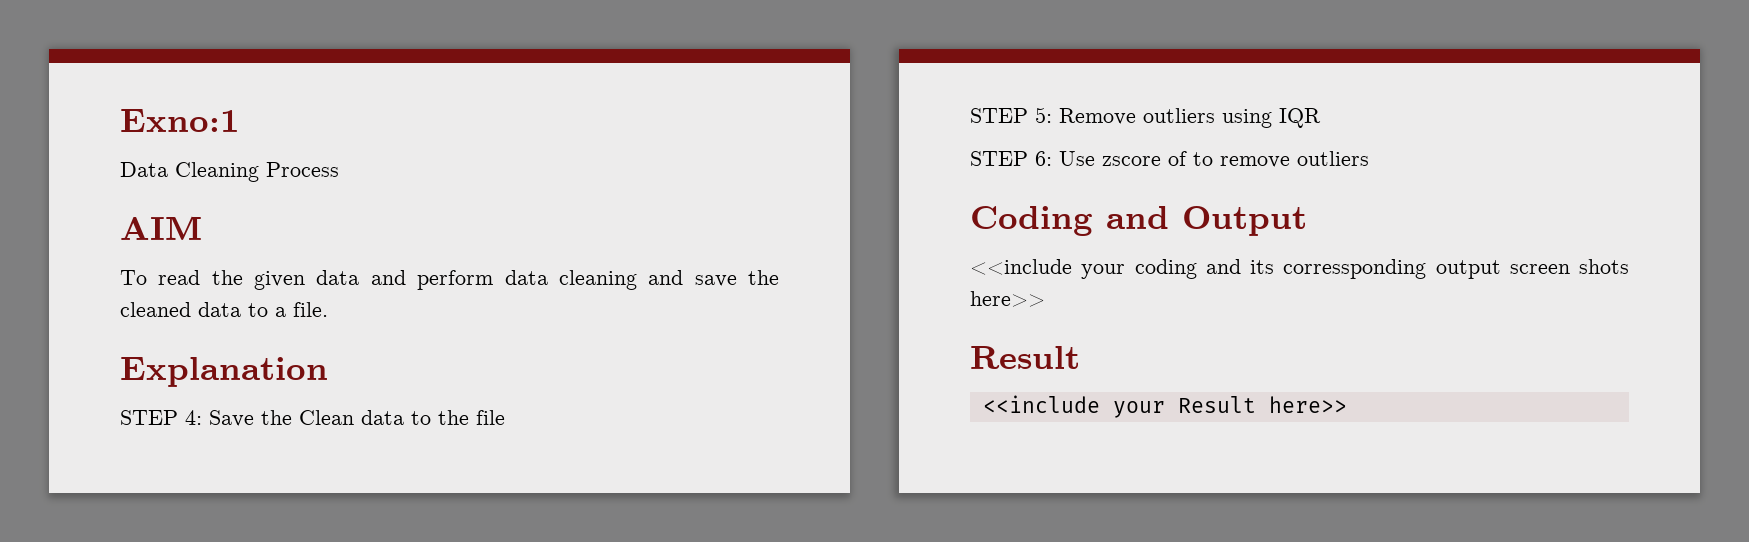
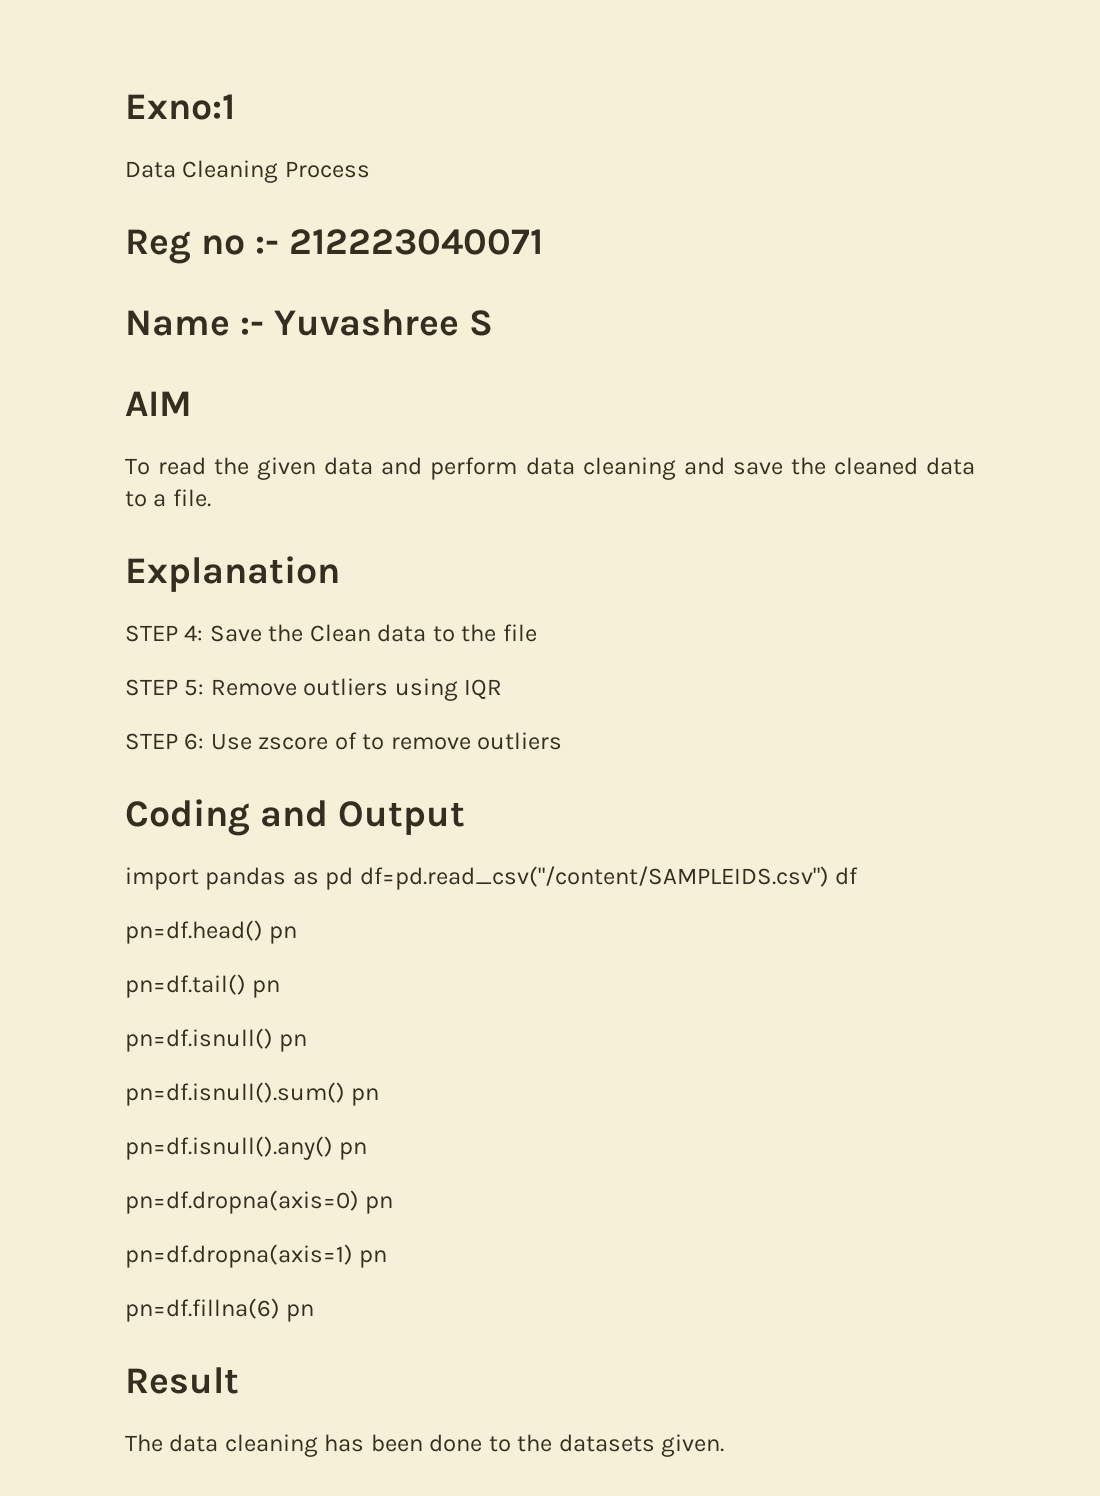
(339, 169) none -> [125,229,544,264] [125,309,494,336] // Reg no :- 212223040071 // Name :- Yuvashree S
[970,259,1629,279] [970,291,1045,307] [970,346,1080,369] [982,395,1347,418] <<include your coding and its corressponding output screen shots here>> // Result // <<include your Result here>> -> [125,866,859,890] [125,920,298,944] [125,974,281,998] [125,1028,308,1052] [125,1082,380,1106] [125,1136,368,1160] [125,1190,394,1214] [125,1244,388,1268] [125,1298,315,1322] [125,1367,239,1394] [125,1434,725,1457] import pandas as pd df=pd.read_csv("/content/SAMPLEIDS.csv") df // pn=df.head() pn // pn=df.tail() pn // pn=df.isnull() pn // pn=df.isnull().sum() pn // pn=df.isnull().any() pn // pn=df.dropna(axis=0) pn // pn=df.dropna(axis=1) pn // pn=df.fillna(6) pn // Result // The data cleaning has been done to the datasets given.

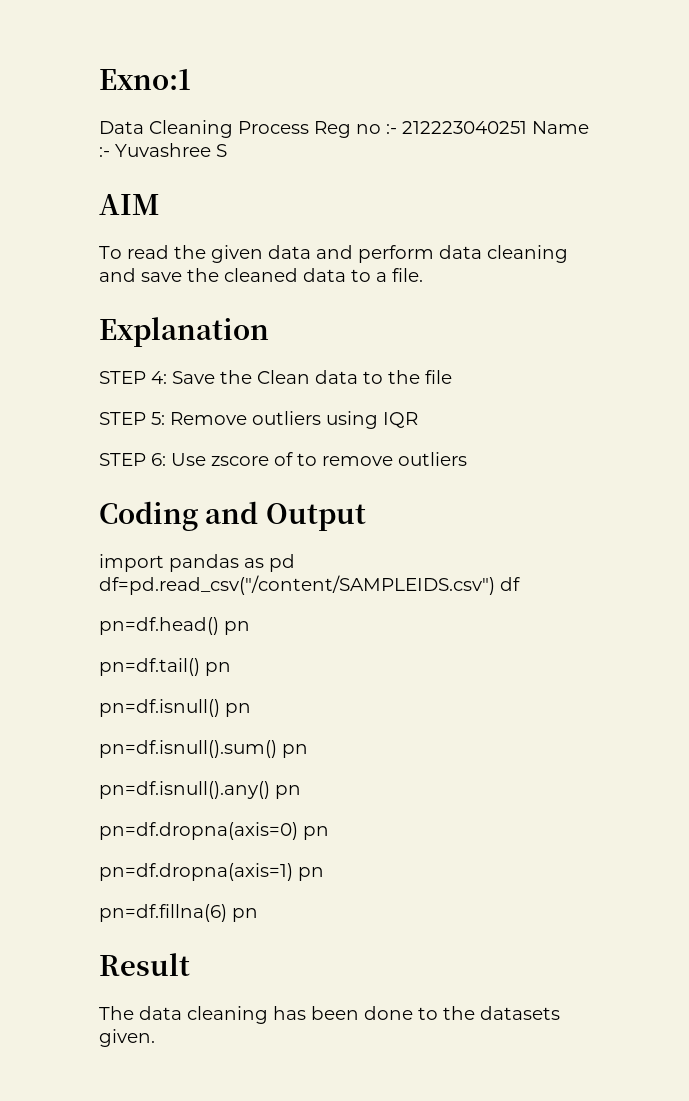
(370, 169) // -> (309, 127) none
[289,229,544,255] 212223040071 // -> [402,121,527,134] 212223040251

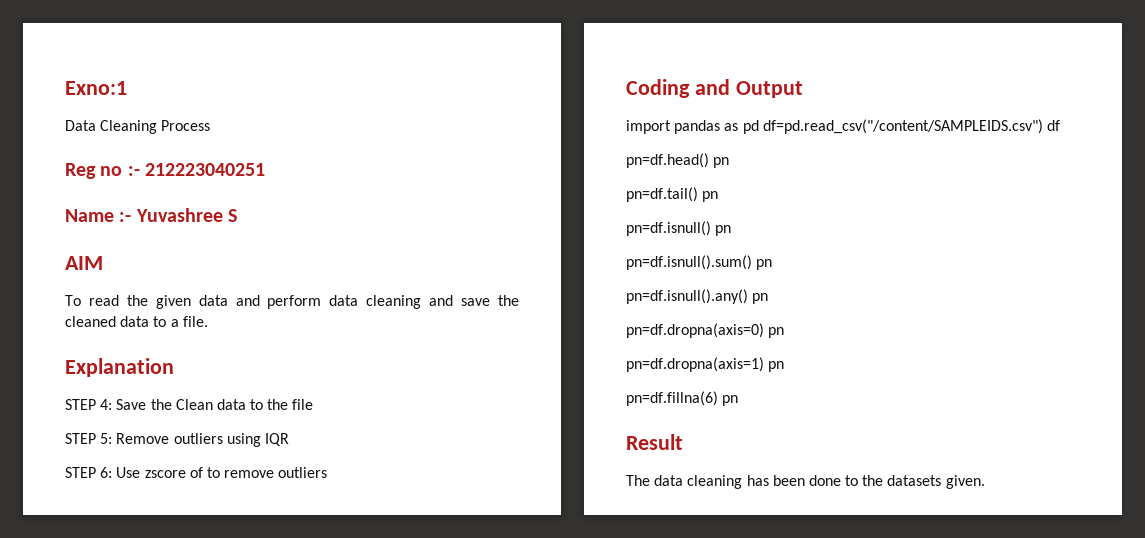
(309, 127) none -> (211, 125) //
(527, 127) none -> (265, 169) //

